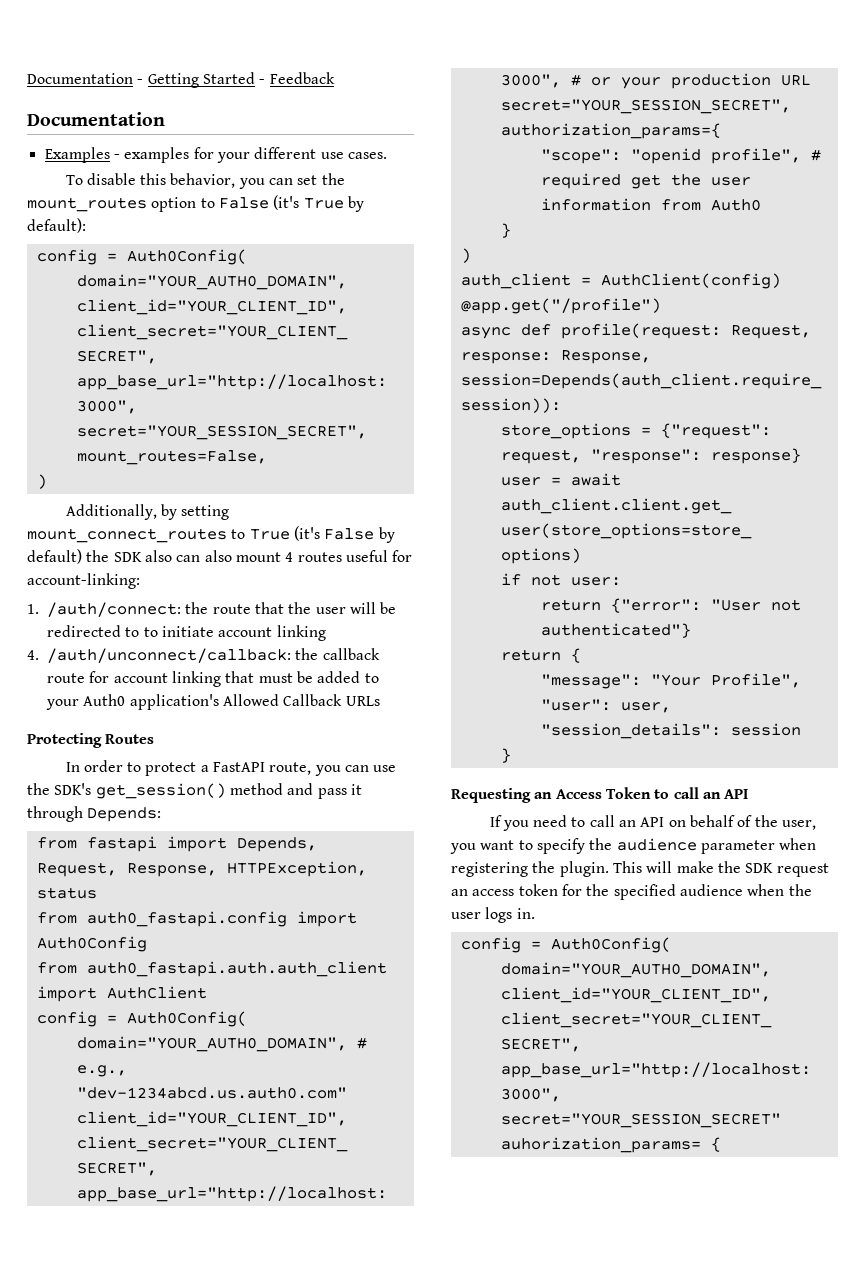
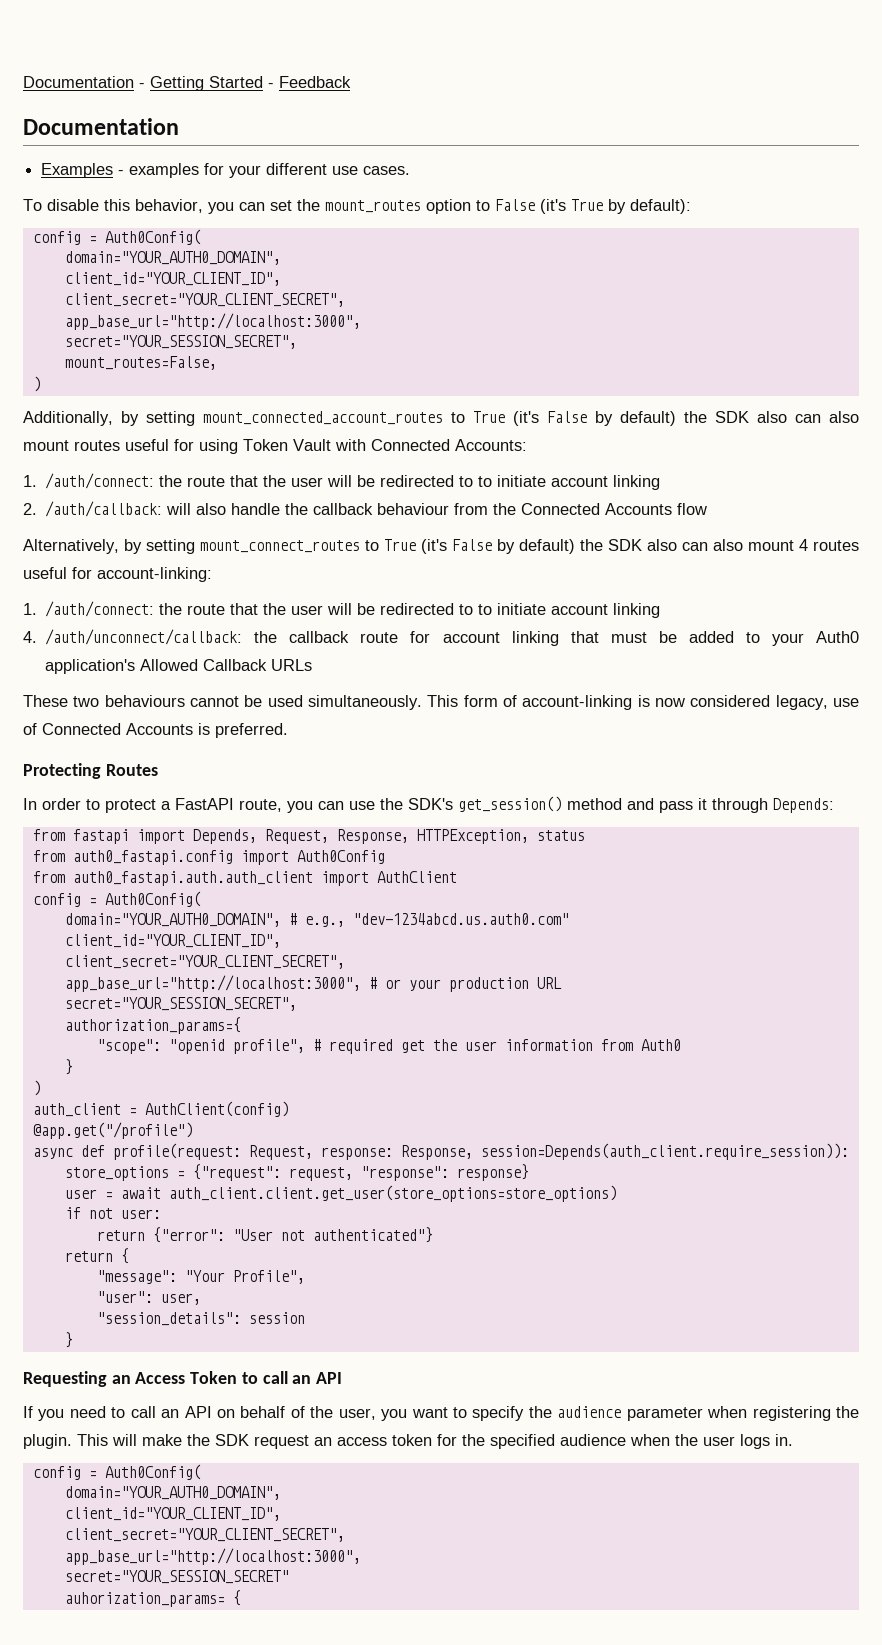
(230, 512) none -> [203,411,859,426] [23,439,527,454] [23,473,661,490] [23,501,708,517] [23,539,195,554] mount_connected_account_routes to True (it's False by default) the SDK also can also mount routes useful for using Token Vault with Connected Accounts: // 1. /auth/connect: the route that the user will be redirected to to initiate account linking // 2. /auth/callback: will also handle the callback behaviour from the Connected Accounts flow // Alternatively, by setting
(380, 701) none -> [23,695,860,710] [23,723,288,738] // These two behaviours cannot be used simultaneously. This form of account-linking is now considered legacy, use of Connected Accounts is preferred.

